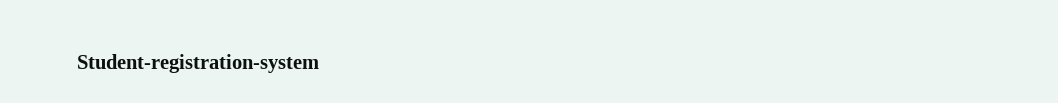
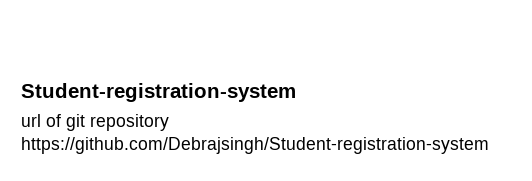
(319, 63) none -> [21,114,169,131] [21,137,489,154] // url of git repository https://github.com/Debrajsingh/Student-registration-system

